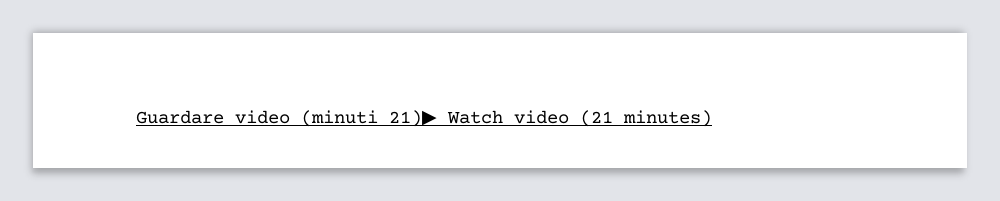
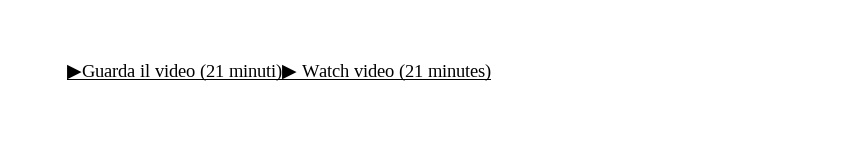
[136,110,437,127] Guardare video (minuti 21)▶ -> [67,64,297,81] ▶Guarda il video (21 minuti)▶

